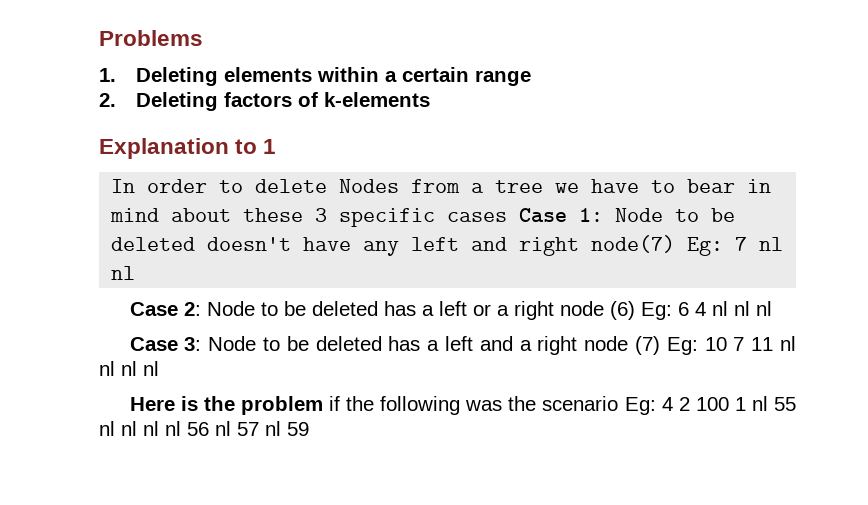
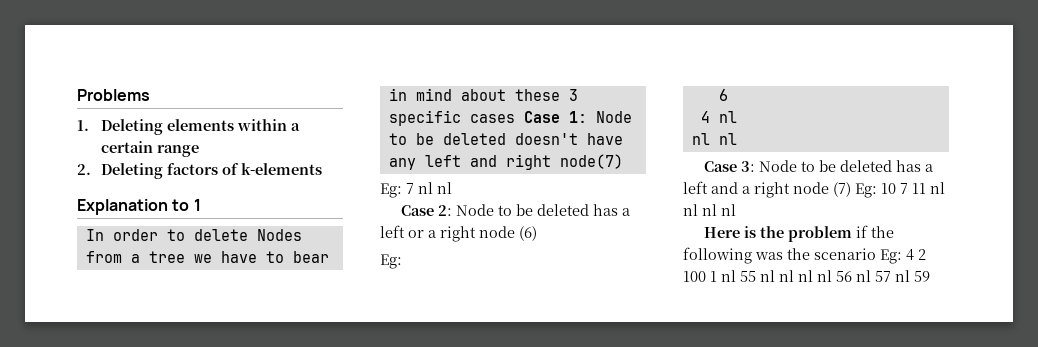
(676, 244) none -> (623, 161) //
[640,302,672,320] Eg: -> [380,254,402,269] // Eg: //
(689, 309) none -> (728, 95) //
(728, 308) none -> (737, 117) //

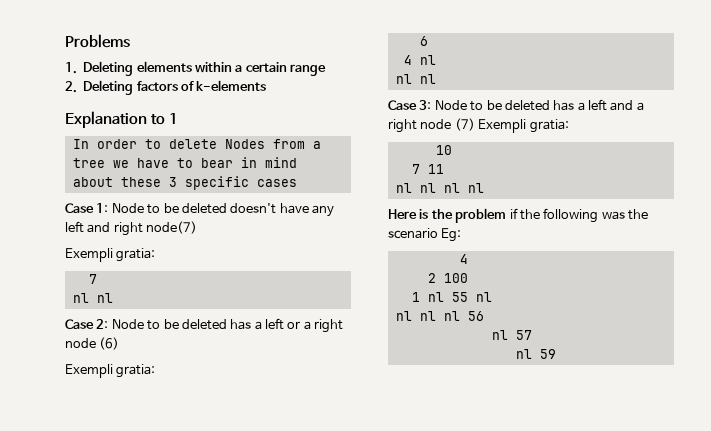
(515, 118) none -> (297, 183) //
[380,183,414,198] Eg: 7 -> [65,248,156,262] [88,274,97,284] Exempli gratia: // 7 //
[380,254,402,269] Eg: -> [65,364,156,378] Exempli gratia:
[855,183,877,198] Eg: -> [478,119,569,133] Exempli gratia: //
(896, 188) none -> (452, 150) //
(926, 188) none -> (444, 169) //
[906,249,914,261] 4 -> [459,254,468,264] // 4 //
(706, 276) none -> (468, 278) //
(775, 276) none -> (492, 297) //
(852, 276) none -> (484, 316) //
(891, 276) none -> (532, 335) //

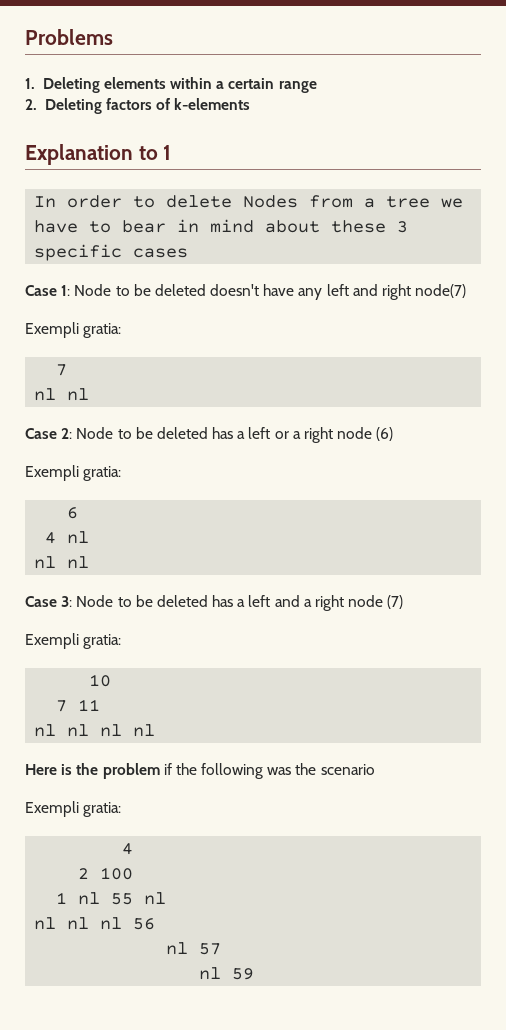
(475, 124) none -> (404, 602) //
[441,228,462,242] Eg: -> [25,801,122,817] // Exempli gratia:

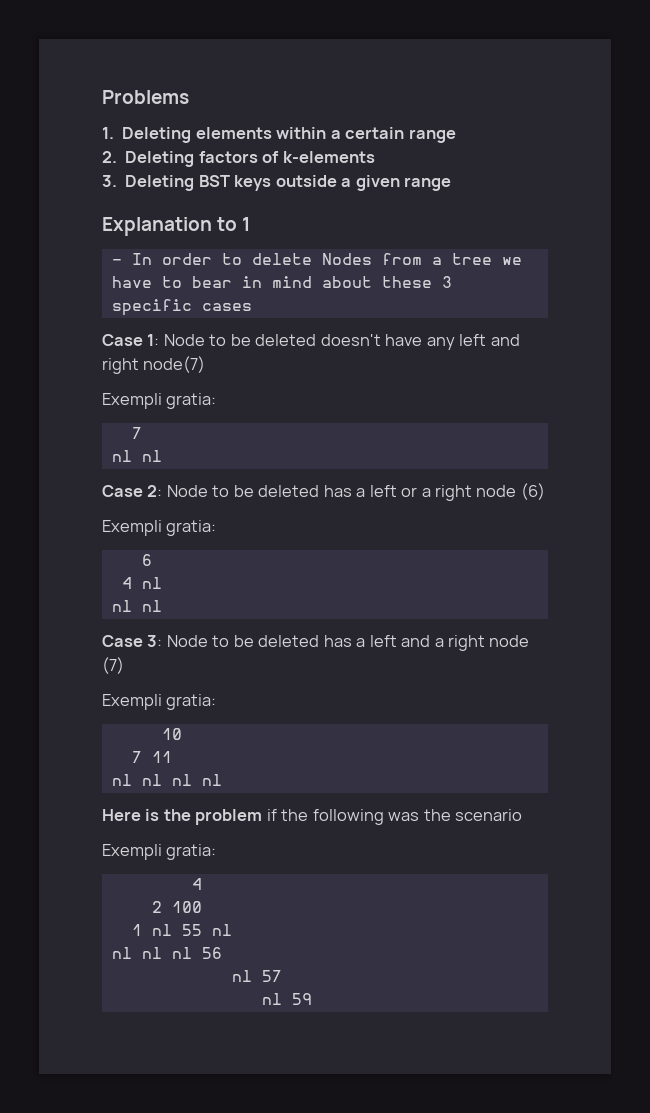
(251, 104) none -> [102,175,451,191] // 3. Deleting BST keys outside a given range
(172, 152) none -> [111,259,122,265] -

